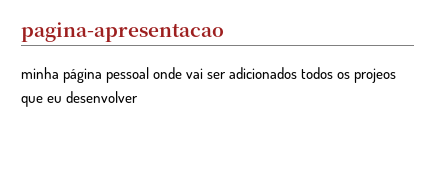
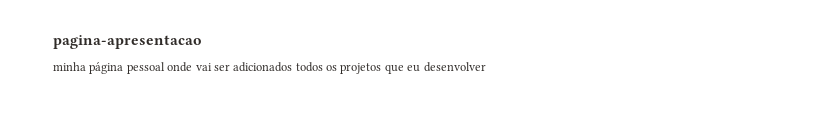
[354,68,397,83] projeos -> [340,63,382,74] projetos

